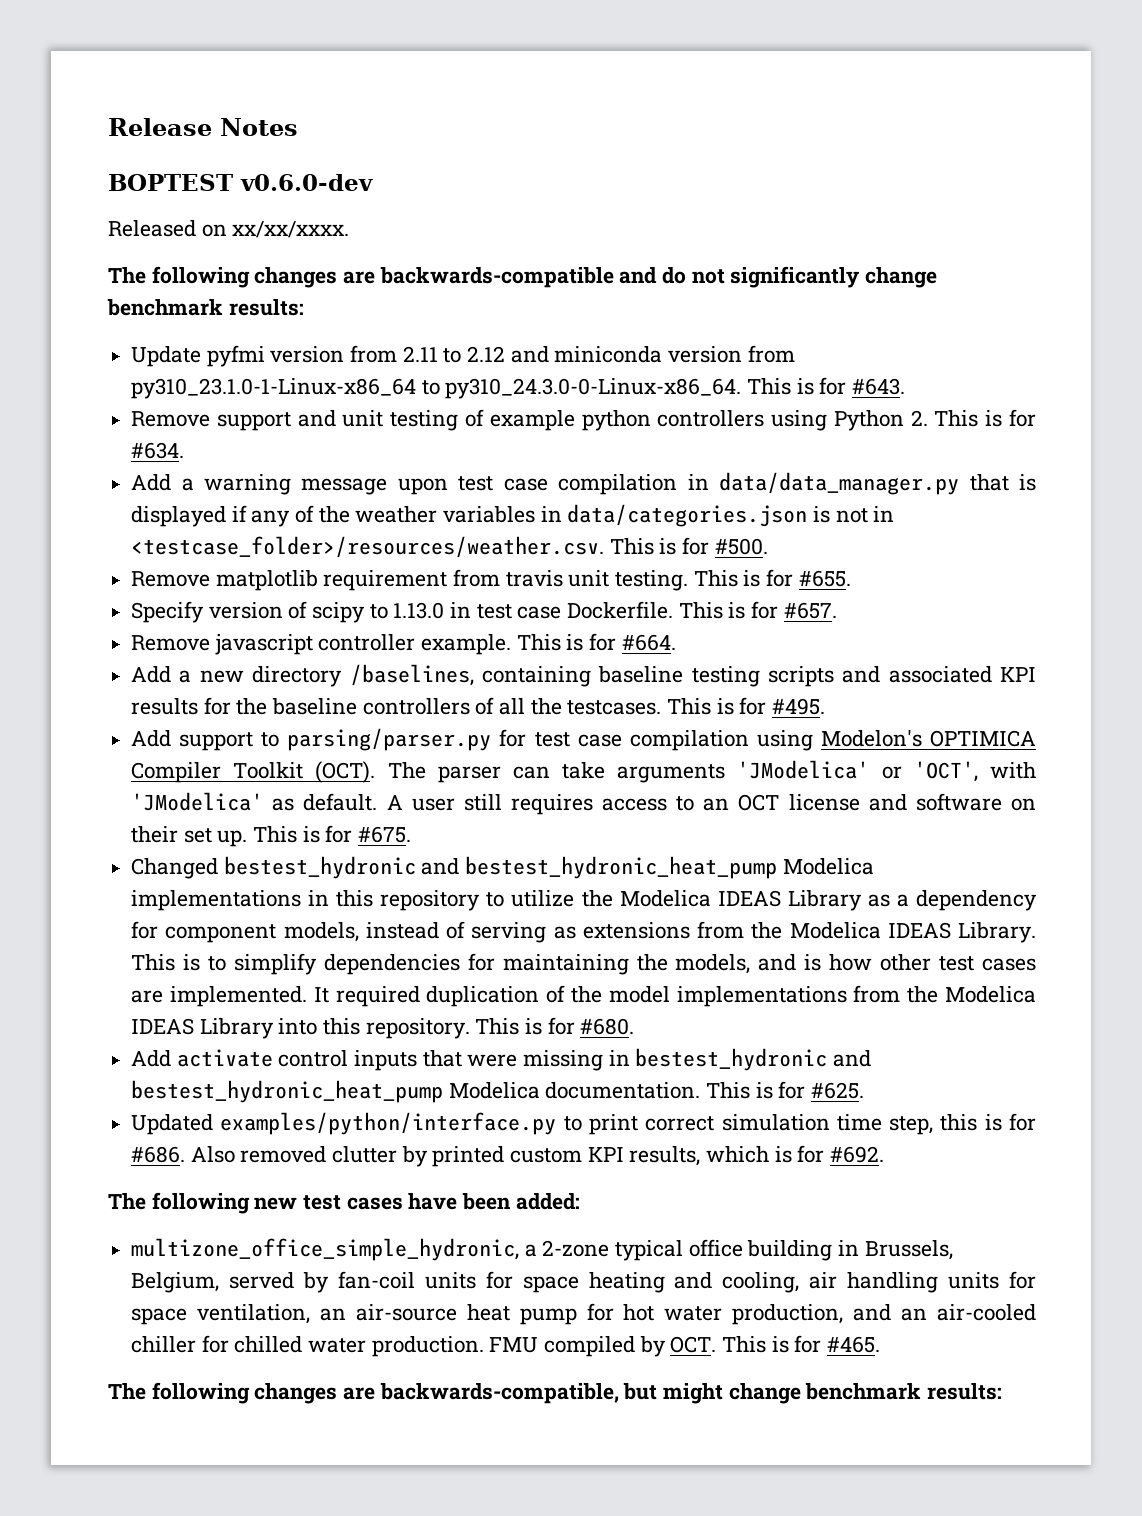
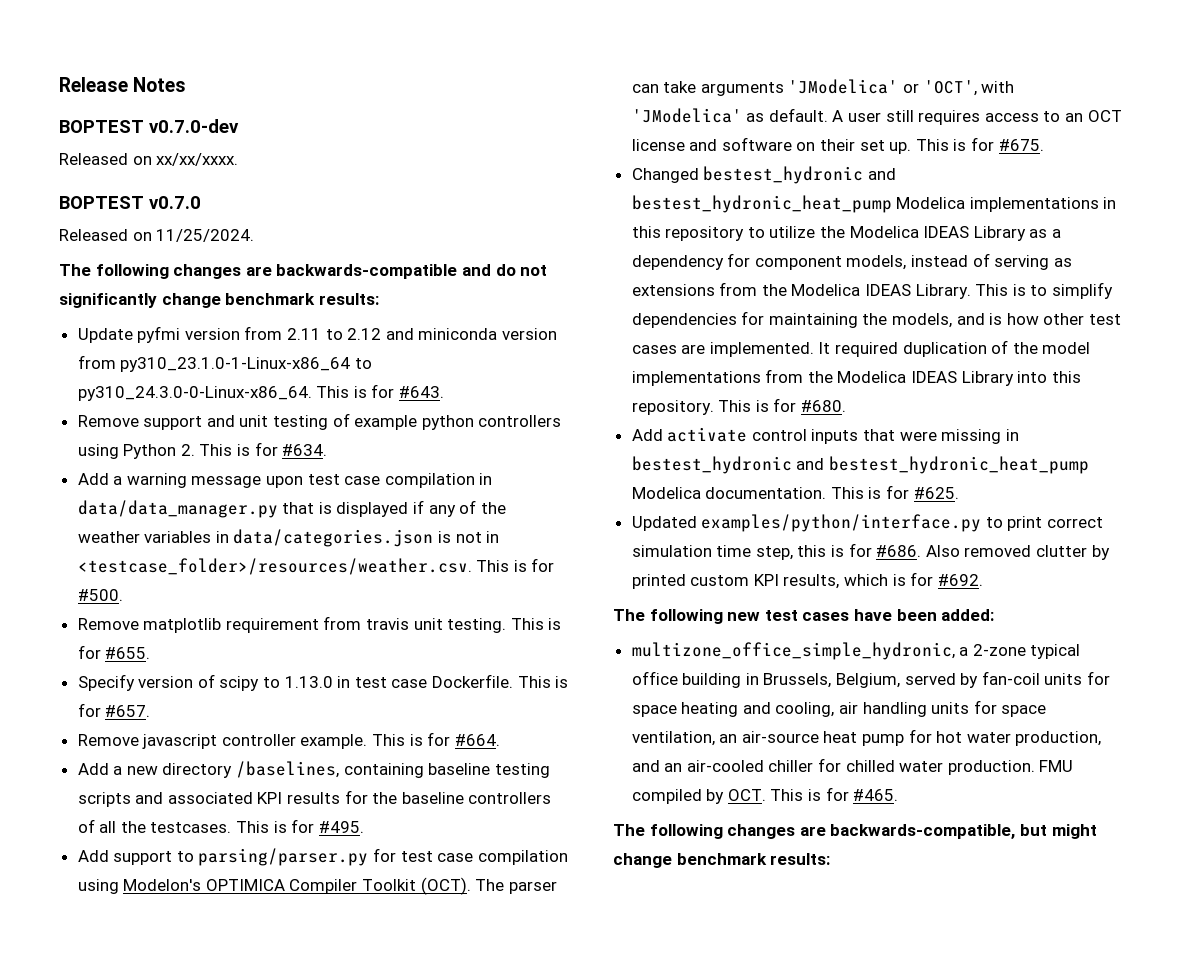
[240,174,373,191] v0.6.0-dev -> [149,119,239,133] v0.7.0-dev
(350, 229) none -> [59,196,201,209] [59,229,255,242] // BOPTEST v0.7.0 // Released on 11/25/2024.

